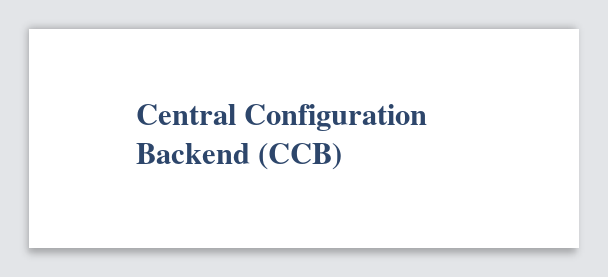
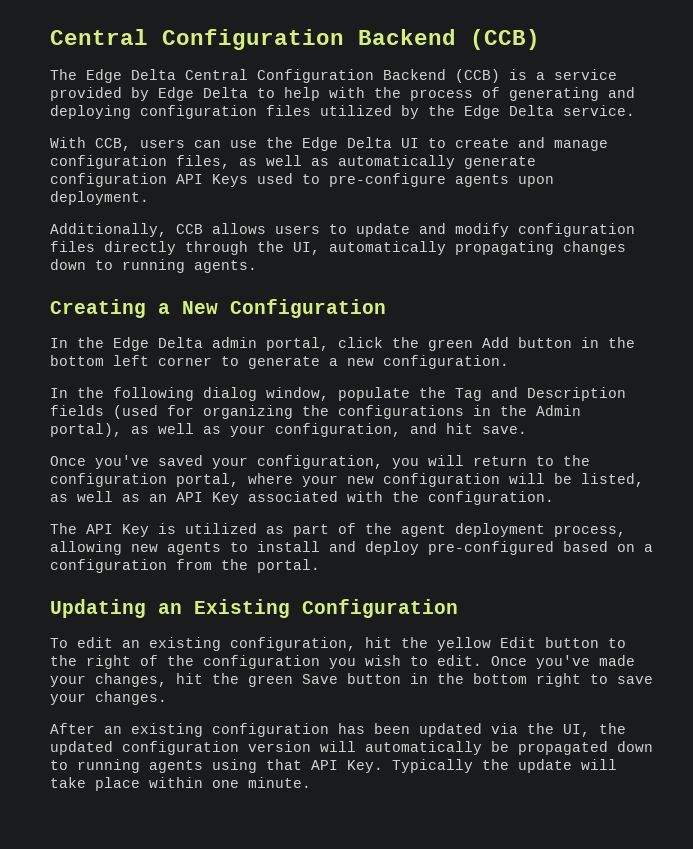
[136,104,428,131] [136,143,343,170] Central Configuration Backend (CCB) -> [50,29,540,50] [50,69,617,83] [50,87,635,101] [50,105,635,119] [50,137,608,151] [50,155,536,169] [50,173,554,187] [50,191,149,205] [50,223,635,237] [50,241,626,255] [50,259,257,273] [50,299,386,318] [50,337,635,351] [50,355,509,369] [50,387,626,401] [50,405,581,419] [50,423,527,437] [50,455,590,469] [50,473,644,487] [50,491,554,505] [50,523,626,537] [50,541,653,555] [50,559,320,573] [50,599,458,618] [50,637,626,651] [50,655,635,669] [50,673,653,687] [50,691,167,705] [50,723,626,737] [50,741,653,755] [50,759,617,773] [50,777,311,791] Central Configuration Backend (CCB) // The Edge Delta Central Configuration Backend (CCB) is a service provided by Edge Delta to help with the process of generating and deploying configuration files utilized by the Edge Delta service. // With CCB, users can use the Edge Delta UI to create and manage configuration files, as well as automatically generate configuration API Keys used to pre-configure agents upon deployment. // Additionally, CCB allows users to update and modify configuration files directly through the UI, automatically propagating changes down to running agents. // Creating a New Configuration // In the Edge Delta admin portal, click the green Add button in the bottom left corner to generate a new configuration. // In the following dialog window, populate the Tag and Description fields (used for organizing the configurations in the Admin portal), as well as your configuration, and hit save. // Once you've saved your configuration, you will return to the configuration portal, where your new configuration will be listed, as well as an API Key associated with the configuration. // The API Key is utilized as part of the agent deployment process, allowing new agents to install and deploy pre-configured based on a configuration from the portal. // Updating an Existing Configuration // To edit an existing configuration, hit the yellow Edit button to the right of the configuration you wish to edit. Once you've made your changes, hit the green Save button in the bottom right to save your changes. // After an existing configuration has been updated via the UI, the updated configuration version will automatically be propagated down to running agents using that API Key. Typically the update will take place within one minute.

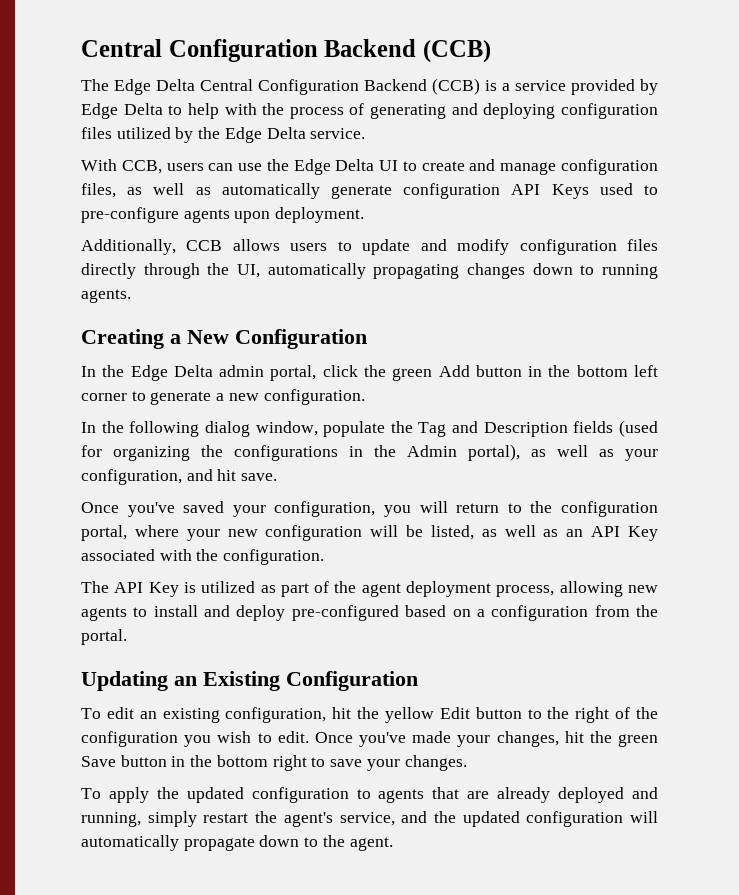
[50,723,626,737] [50,741,653,755] [50,759,617,773] [50,777,311,791] After an existing configuration has been updated via the UI, the updated configuration version will automatically be propagated down to running agents using that API Key. Typically the update will take place within one minute. -> [81,787,659,803] [81,811,658,827] [81,835,393,851] To apply the updated configuration to agents that are already deployed and running, simply restart the agent's service, and the updated configuration will automatically propagate down to the agent.

